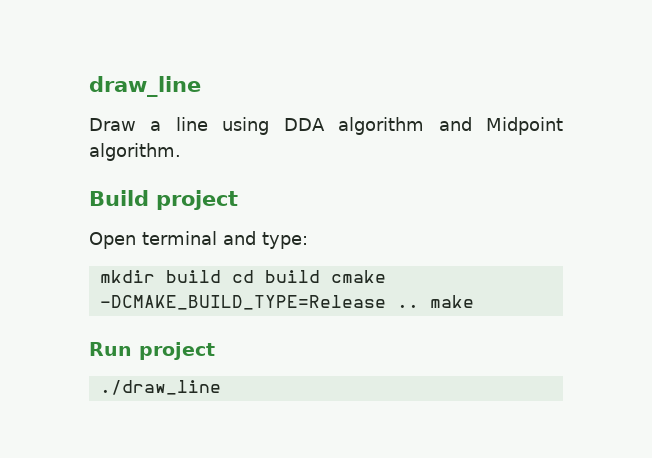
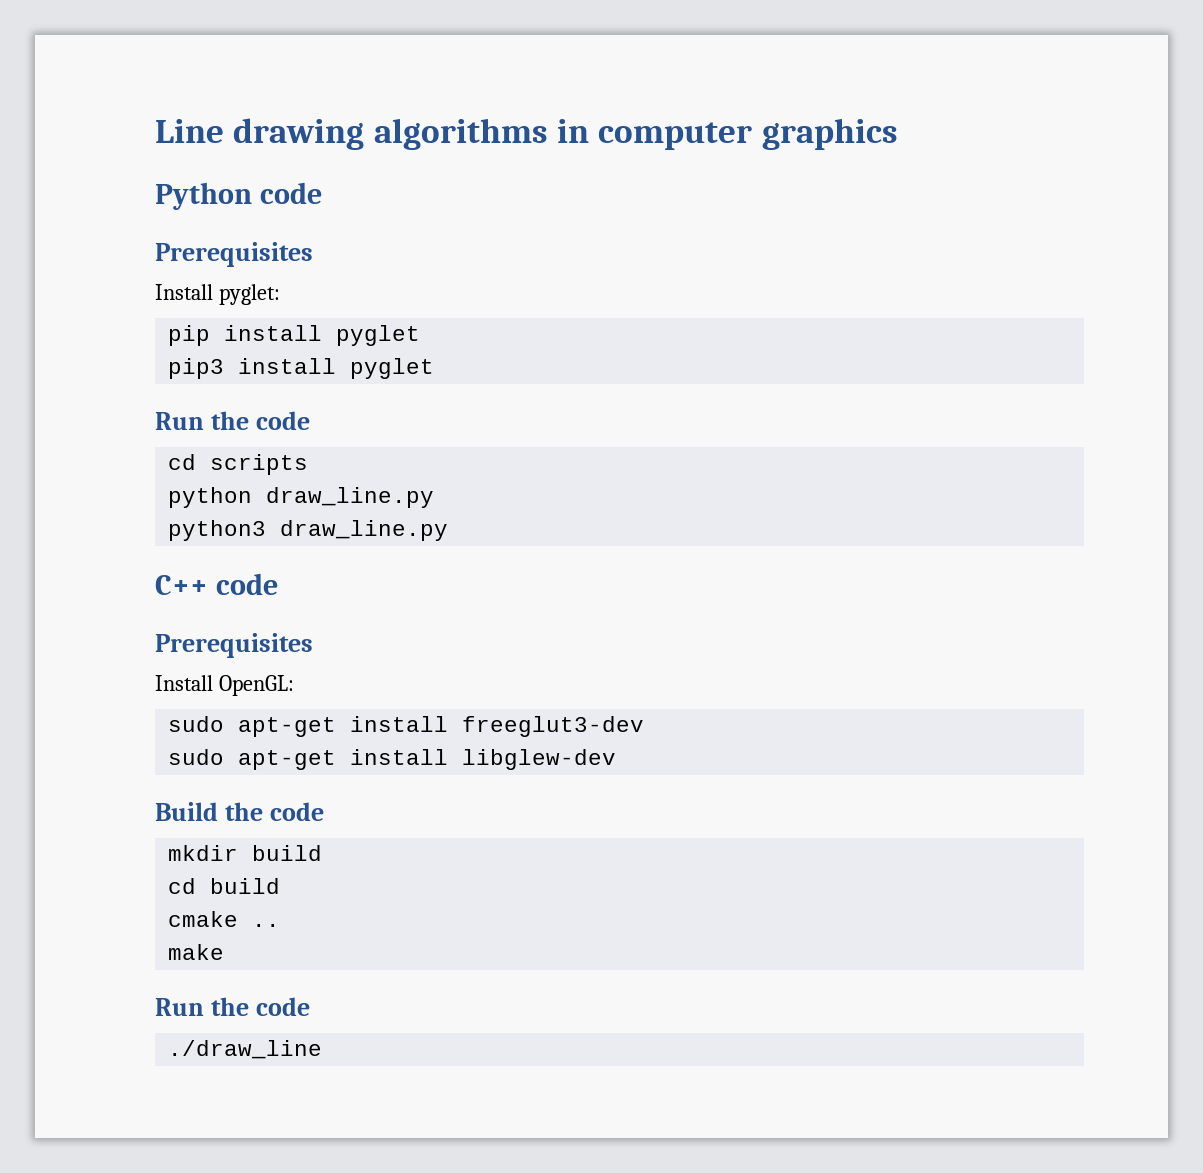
[89,76,201,97] [89,117,563,135] [89,143,181,161] [89,190,238,210] [89,231,308,249] draw_line // Draw a line using DDA algorithm and Midpoint algorithm. // Build project // Open terminal and type: -> [155,118,898,150] [155,182,322,210] [155,242,313,267] [155,284,280,305] [168,325,421,346] [168,358,435,379] [155,411,310,430] [168,454,309,475] [168,487,435,508] [168,520,449,541] [155,573,278,595] [155,633,313,658] [155,675,294,696] [168,716,645,737] [168,749,617,770] [155,802,324,821] Line drawing algorithms in computer graphics // Python code // Prerequisites // Install pyglet: // pip install pyglet // pip3 install pyglet // Run the code // cd scripts // python draw_line.py // python3 draw_line.py // C++ code // Prerequisites // Install OpenGL: // sudo apt-get install freeglut3-dev // sudo apt-get install libglew-dev // Build the code
(221, 276) none -> (323, 853) //
[330,270,386,283] [99,295,386,310] cmake -DCMAKE_BUILD_TYPE=Release -> [168,911,239,927] // cmake
(419, 306) none -> (281, 925) //
[139,342,215,360] project -> [210,997,310,1016] the code

